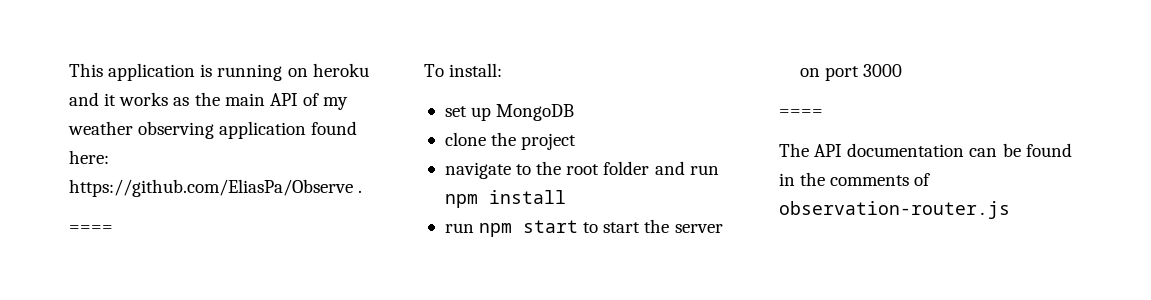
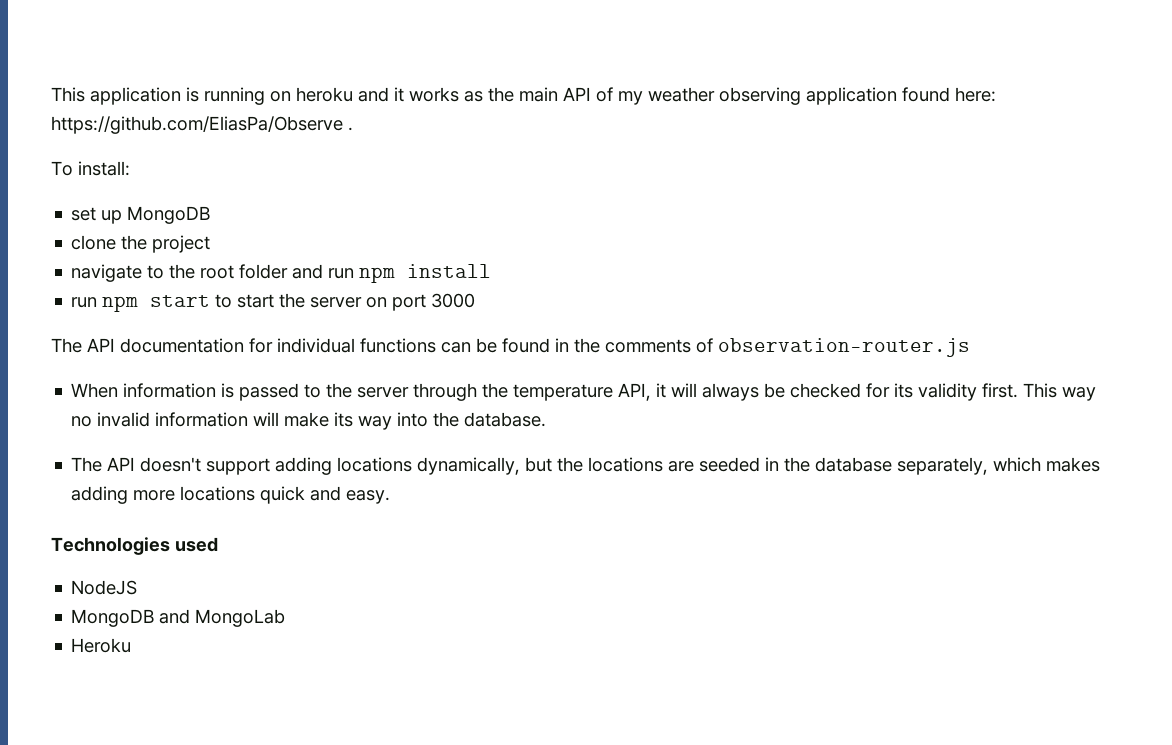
[69,225,113,233] // ==== -> (353, 129) none
[779,109,823,117] // ==== -> (476, 300) none
(965, 150) none -> [249,338,436,353] for individual functions
(1010, 210) none -> [71,383,1097,401] [71,412,547,430] [71,457,1101,475] [71,486,391,504] [51,537,218,555] [71,580,138,595] [71,609,286,627] [71,638,132,653] // When information is passed to the server through the temperature API, it will always be checked for its validity first. This way no invalid information will make its way into the database. // The API doesn't support adding locations dynamically, but the locations are seeded in the database separately, which makes adding more locations quick and easy. // Technologies used // NodeJS // MongoDB and MongoLab // Heroku

